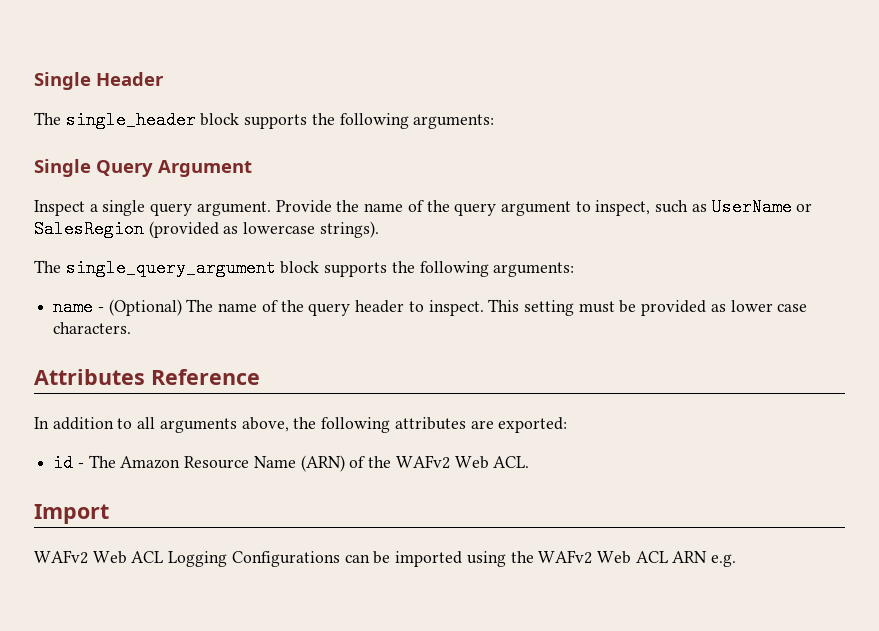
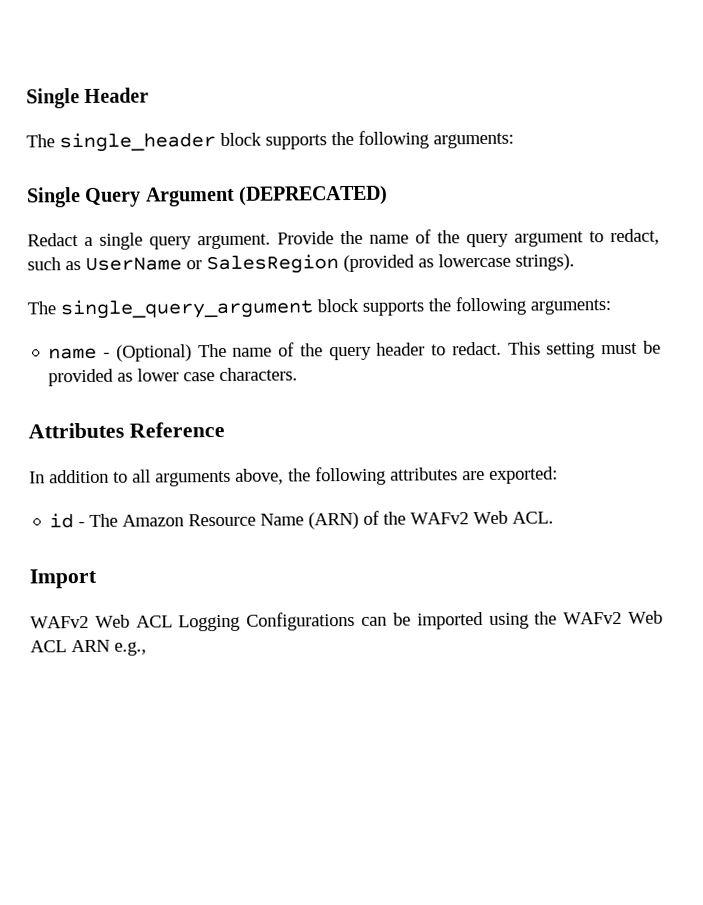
[34,200,85,216] // Inspect -> [239,185,389,206] [27,233,79,247] (DEPRECATED) // Redact
[595,200,651,216] inspect, -> [610,228,660,246] redact,
[428,300,484,316] inspect. -> [451,341,502,356] redact.
[711,554,737,567] e.g. -> [114,641,147,656] e.g.,

